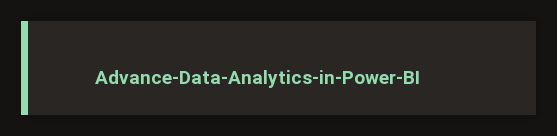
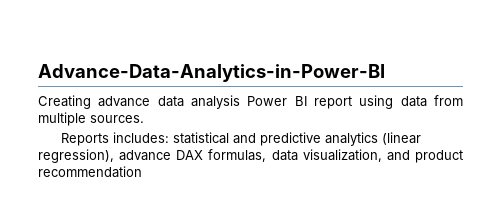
(420, 79) none -> [38,95,463,109] [38,112,144,126] [61,132,422,146] [38,149,464,163] [38,166,142,178] // Creating advance data analysis Power BI report using data from multiple sources. // Reports includes: statistical and predictive analytics (linear regression), advance DAX formulas, data visualization, and product recommendation

